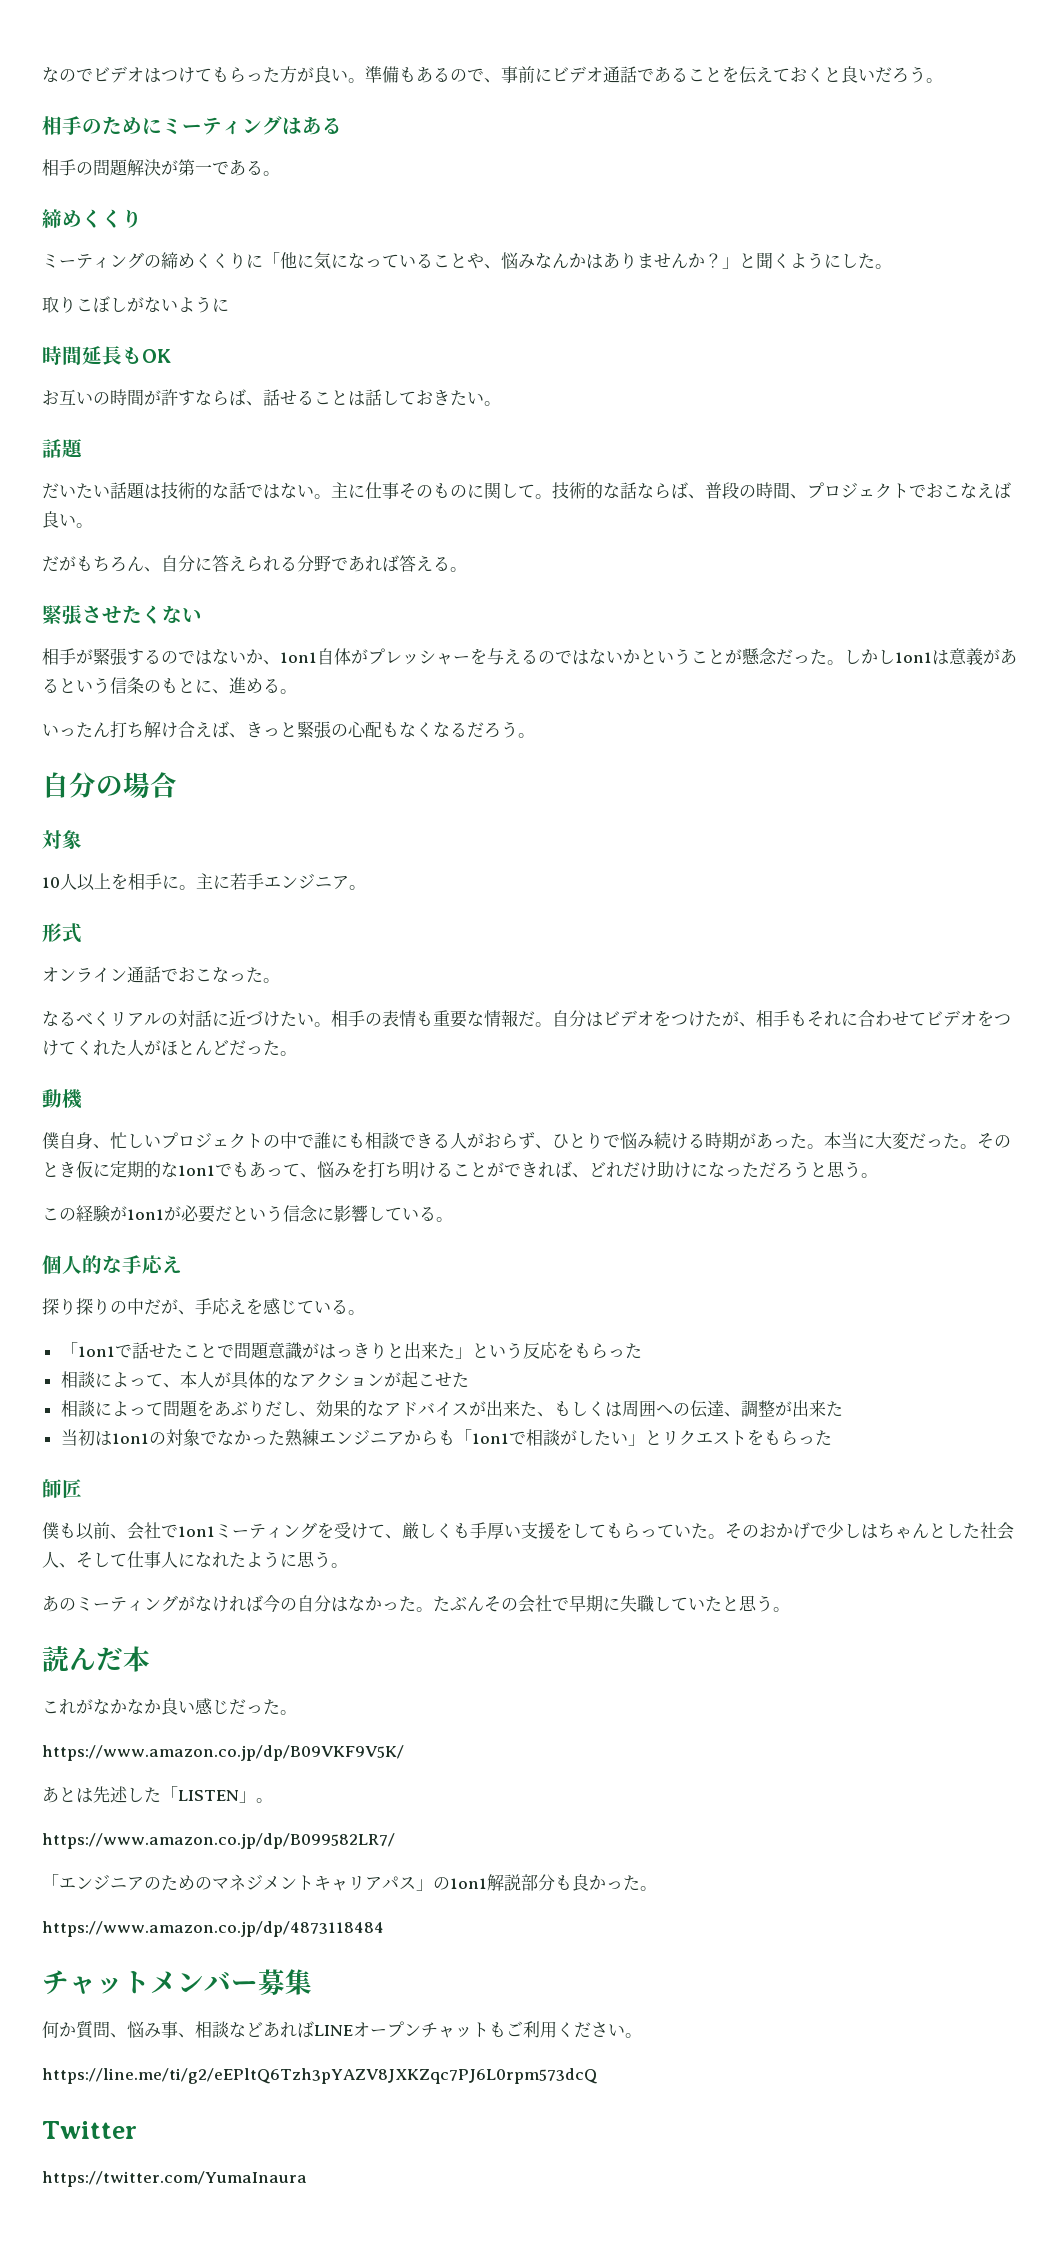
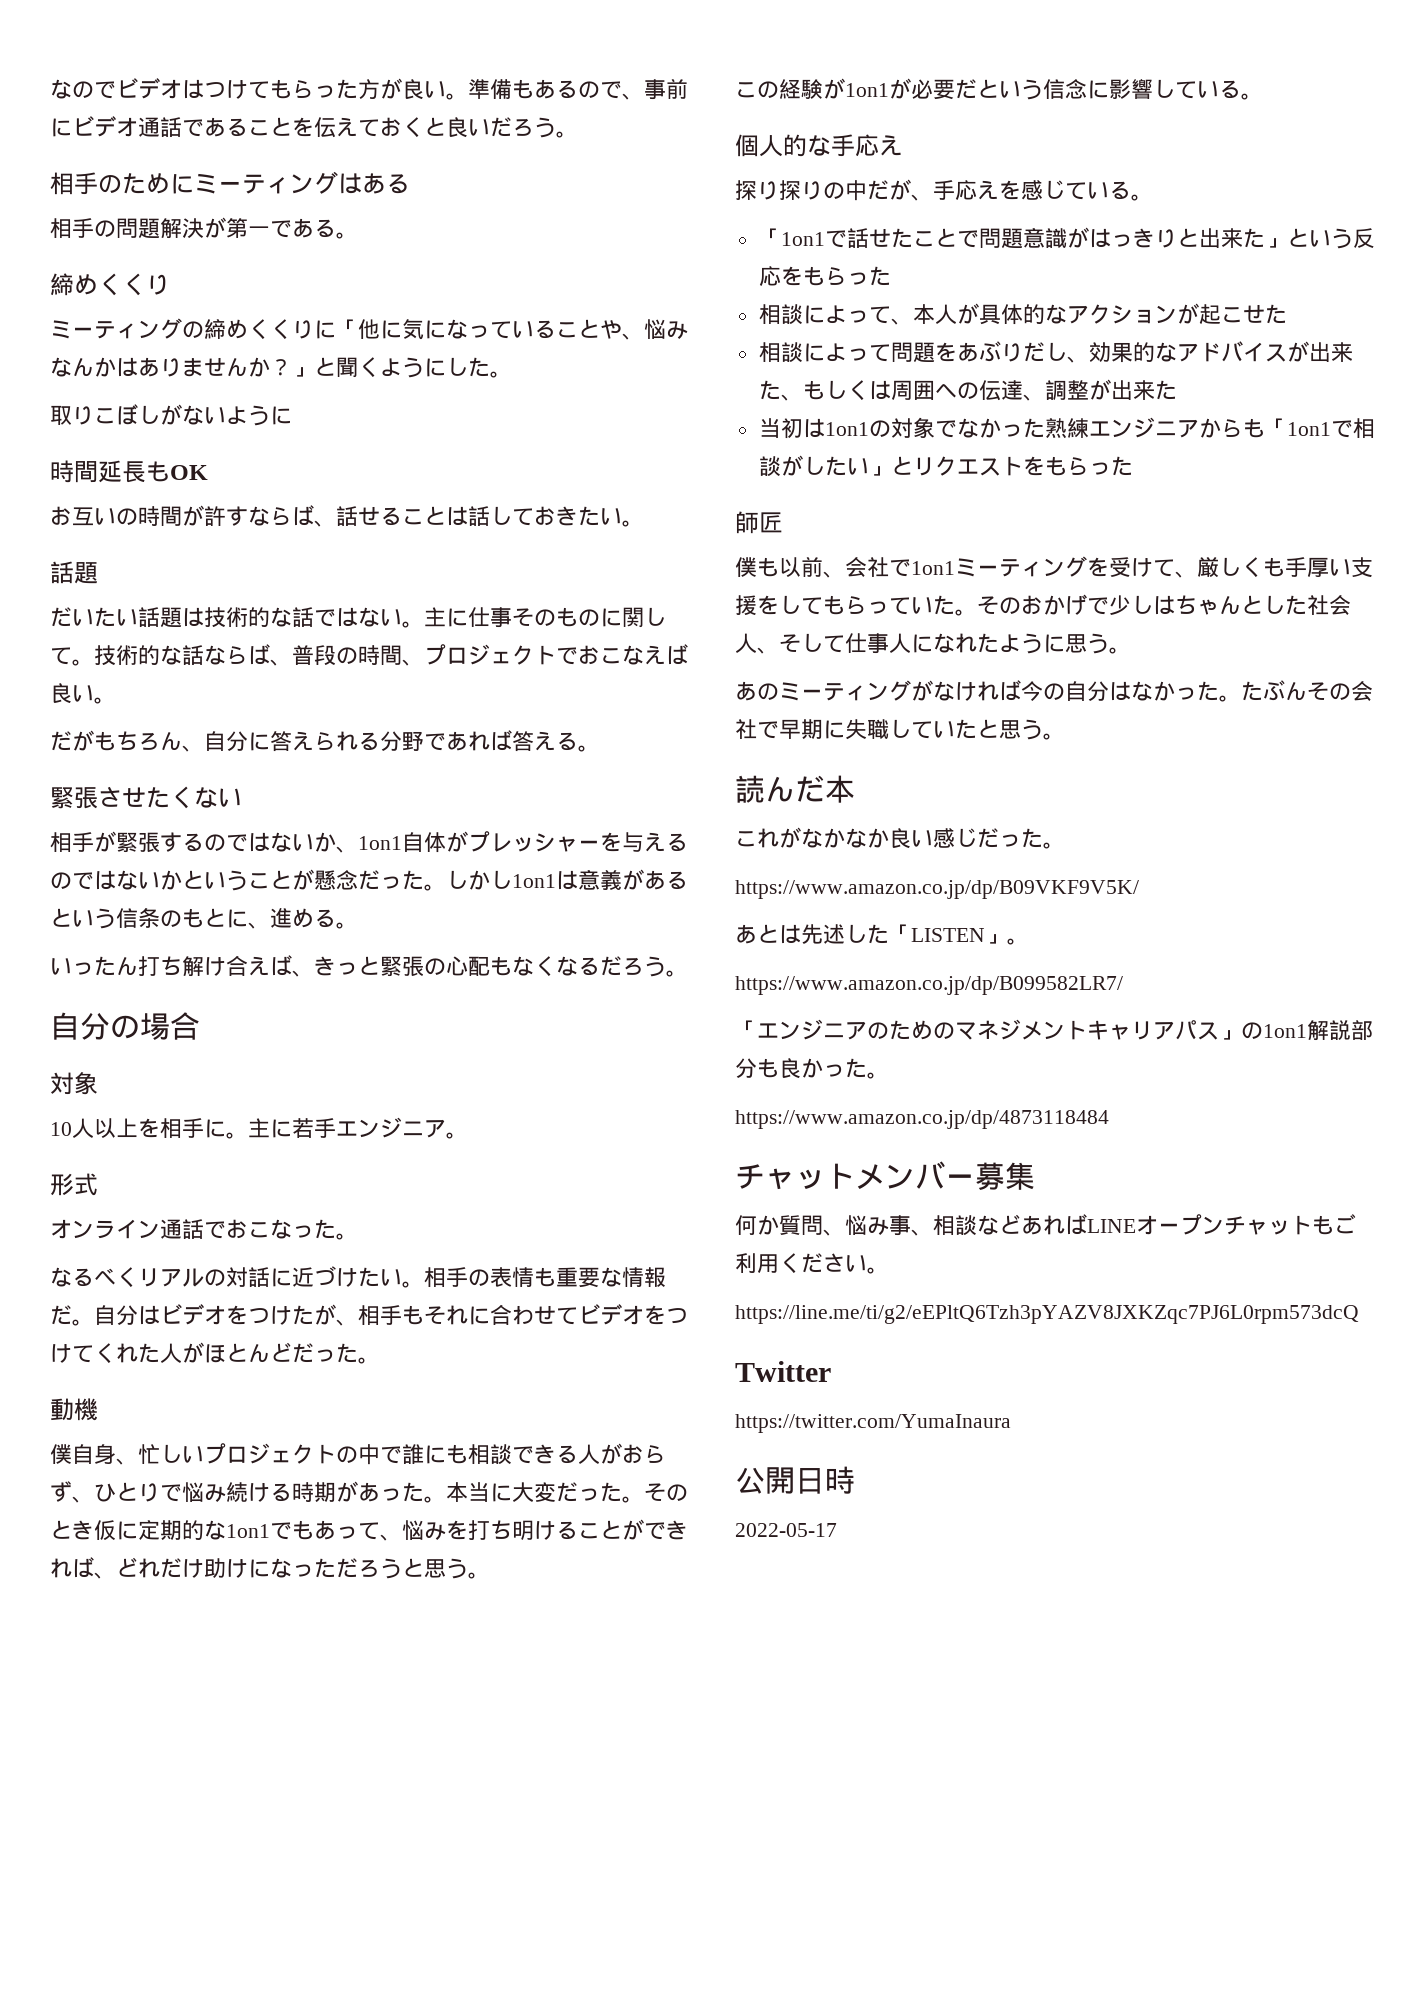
(307, 2179) none -> [735,1466,855,1494] [735,1523,837,1537] // 公開日時 // 2022-05-17

